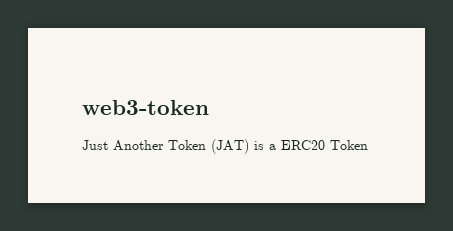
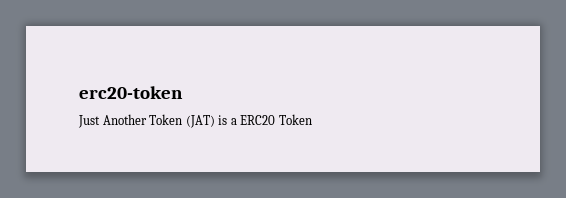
[82,100,209,115] web3-token -> [79,86,183,99] erc20-token

